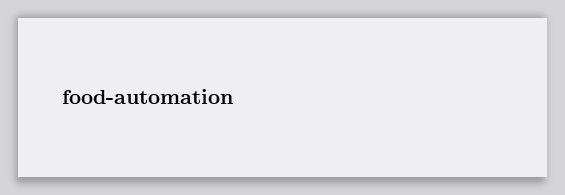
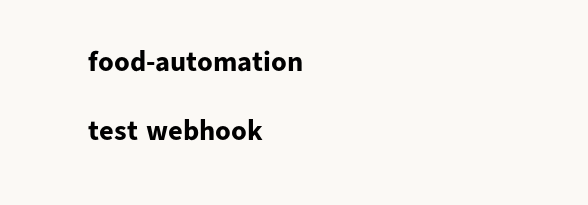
(233, 96) none -> [88,119,263,141] // test webhook

